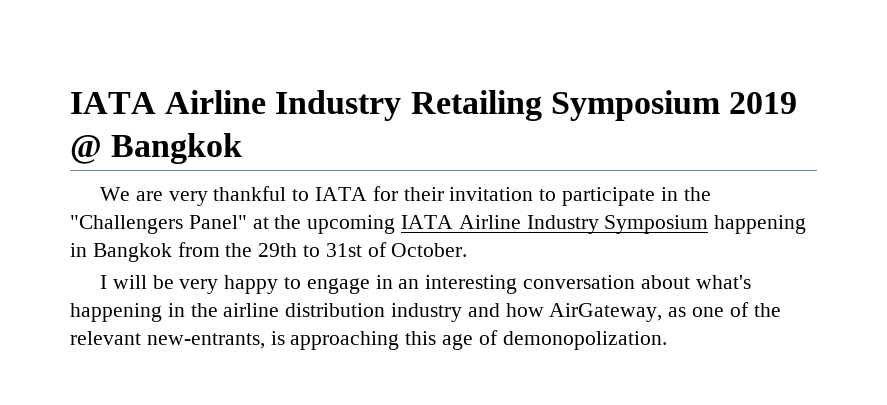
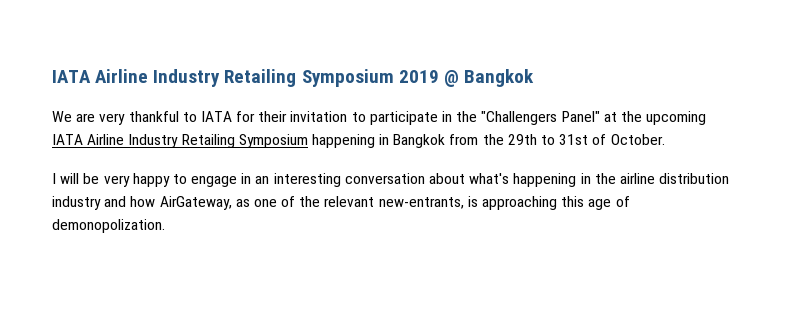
(599, 224) none -> [181,134,235,148] Retailing

